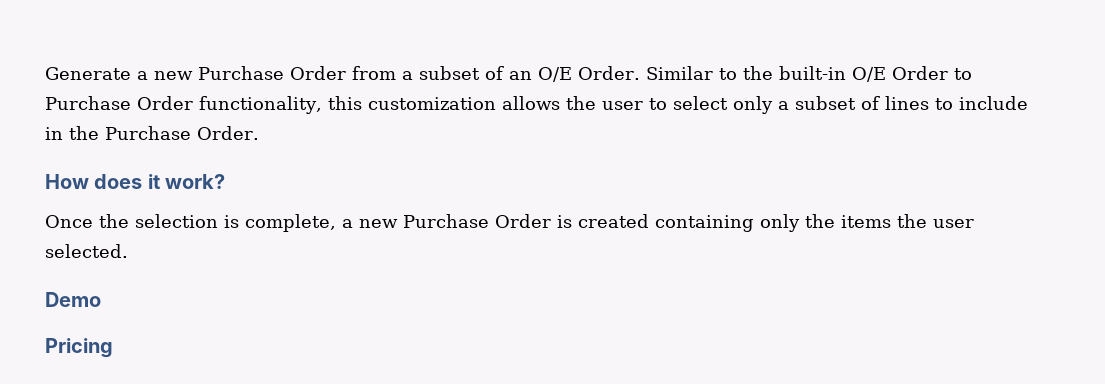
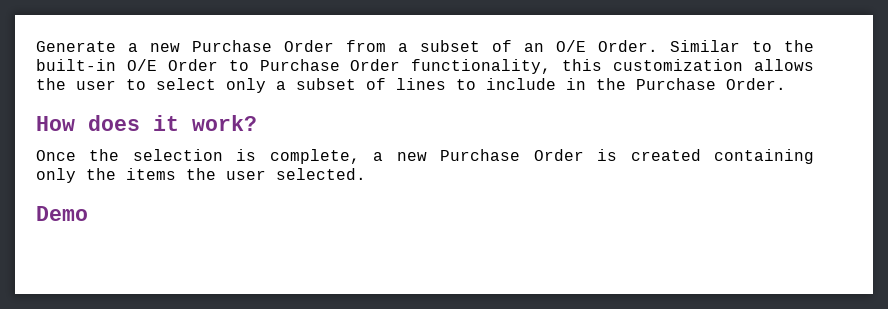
[45,338,113,358] // Pricing -> (88, 213) none

